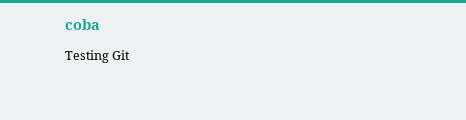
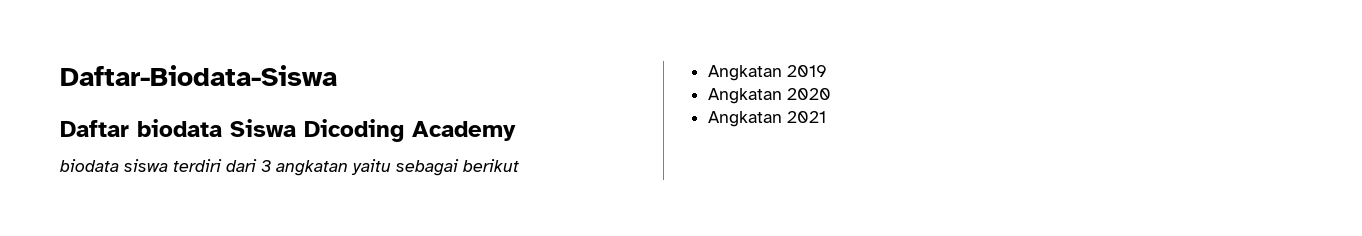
[65,19,100,30] [65,50,131,63] coba // Testing Git -> [60,65,337,86] [60,119,516,142] [60,159,519,176] [708,65,828,81] [708,88,832,104] [708,111,827,127] Daftar-Biodata-Siswa // Daftar biodata Siswa Dicoding Academy // biodata siswa terdiri dari 3 angkatan yaitu sebagai berikut // Angkatan 2019 // Angkatan 2020 // Angkatan 2021

